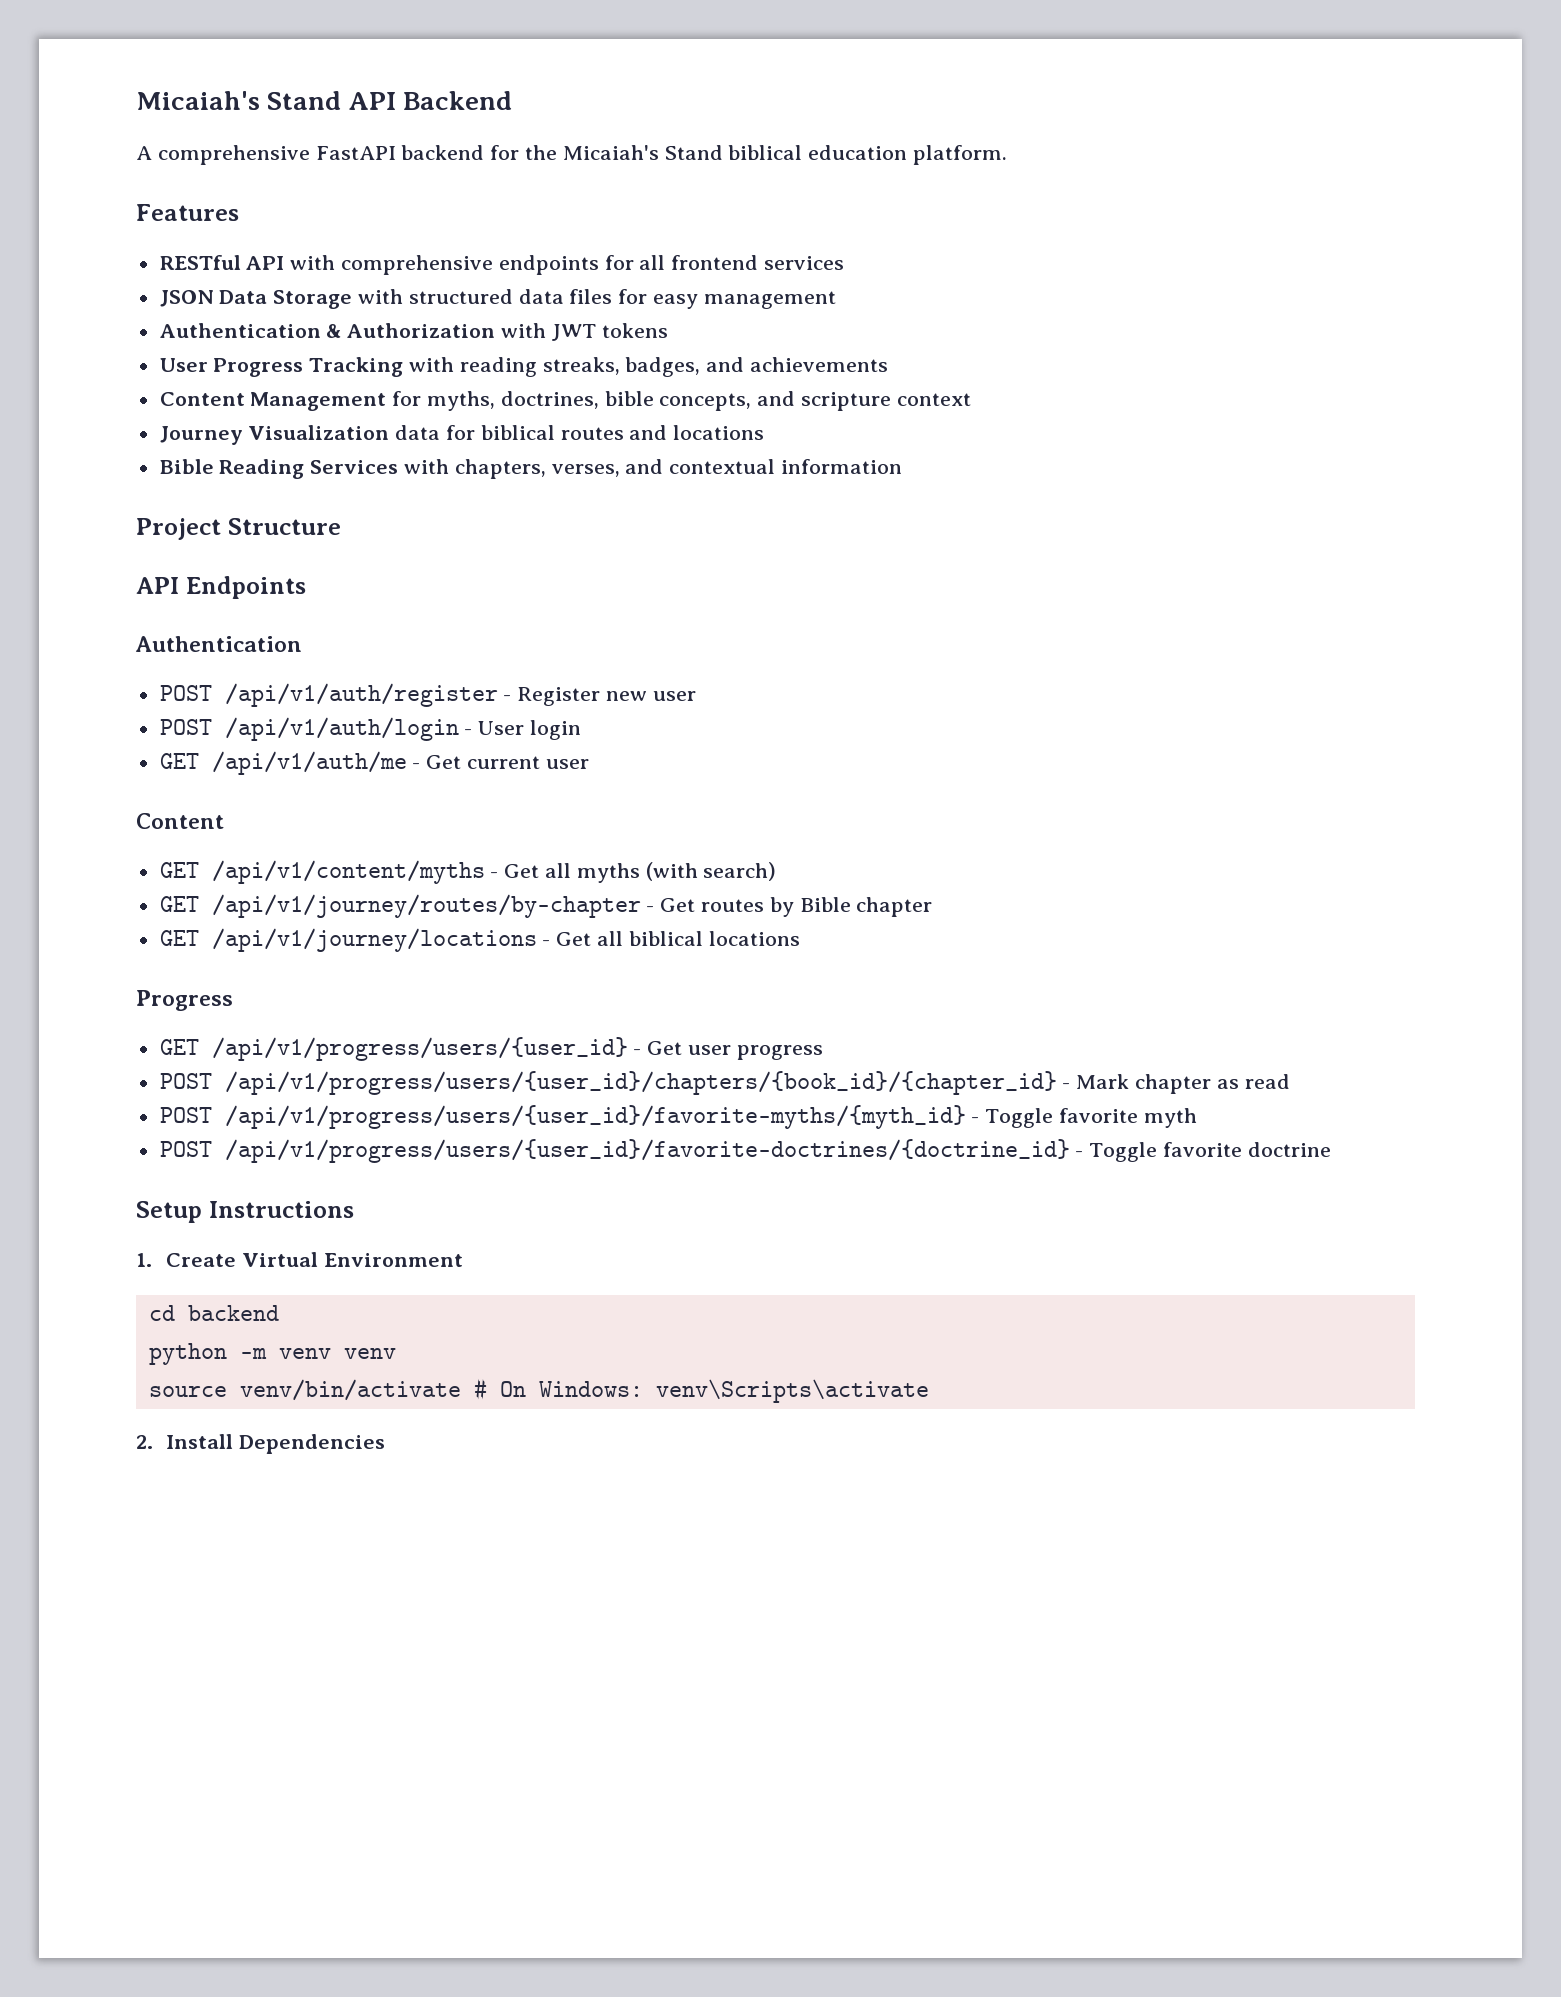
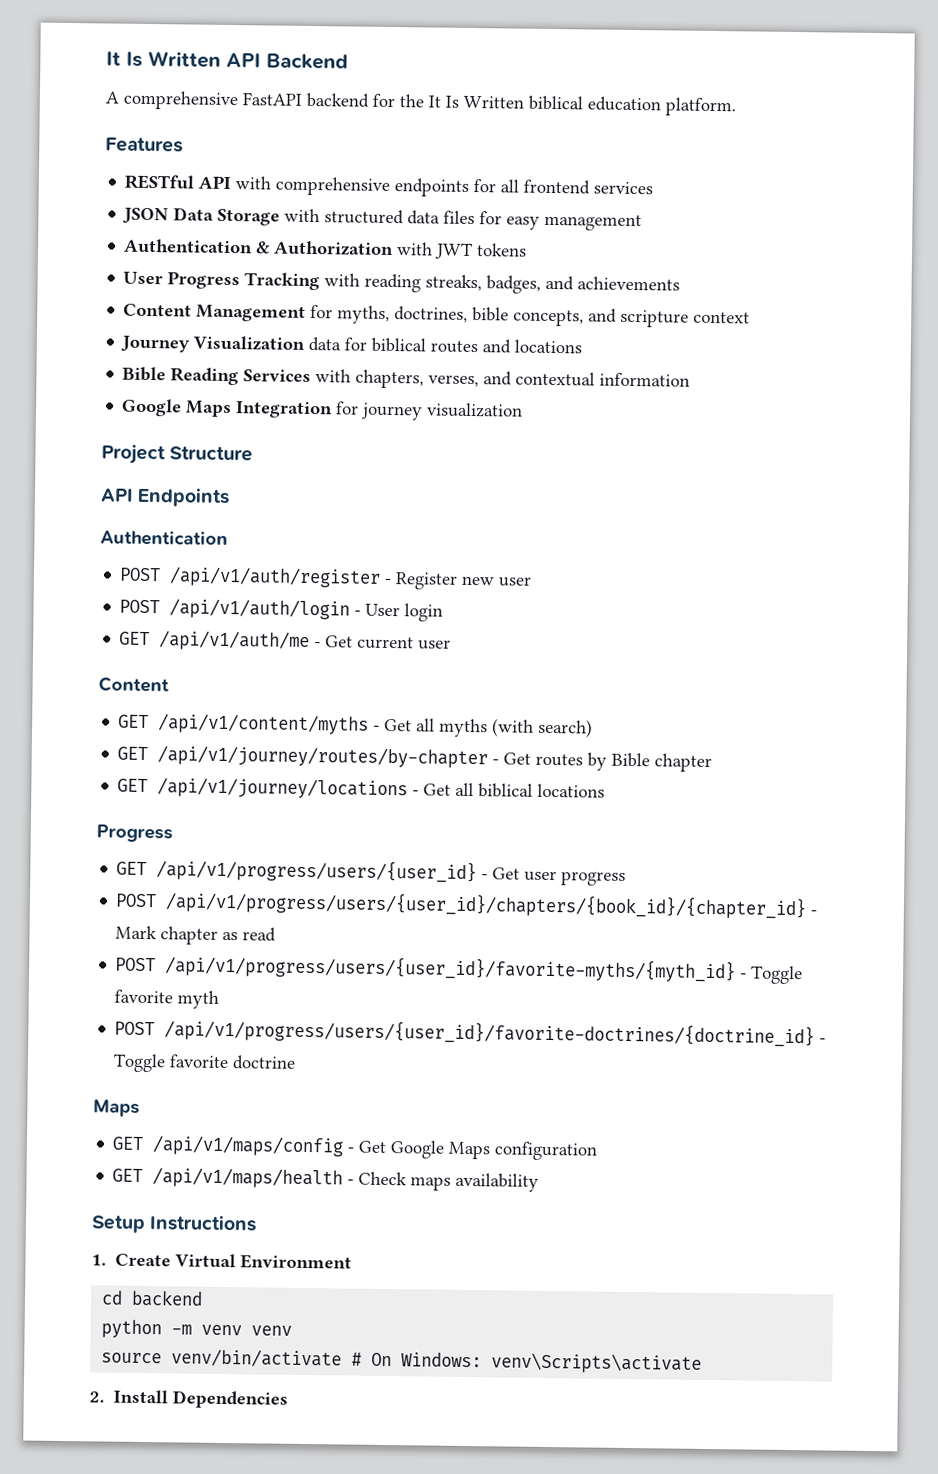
[136,91,342,110] Micaiah's Stand -> [106,50,221,68] It Is Written
[562,145,723,160] Micaiah's Stand -> [428,95,524,109] It Is Written
(903, 466) none -> [121,398,524,421] // Google Maps Integration for journey visualization
(1331, 1149) none -> [93,1099,140,1117] [112,1135,598,1161] [112,1167,540,1192] // Maps // GET /api/v1/maps/config - Get Google Maps configuration // GET /api/v1/maps/health - Check maps availability

